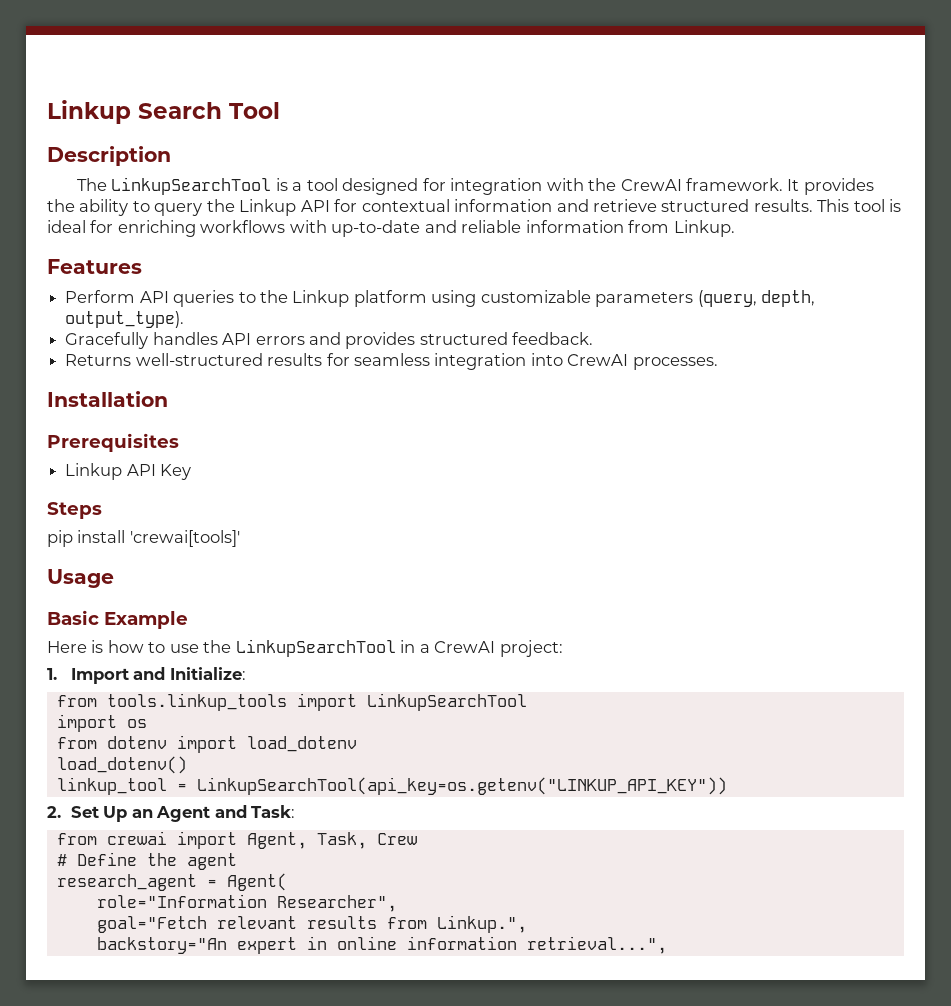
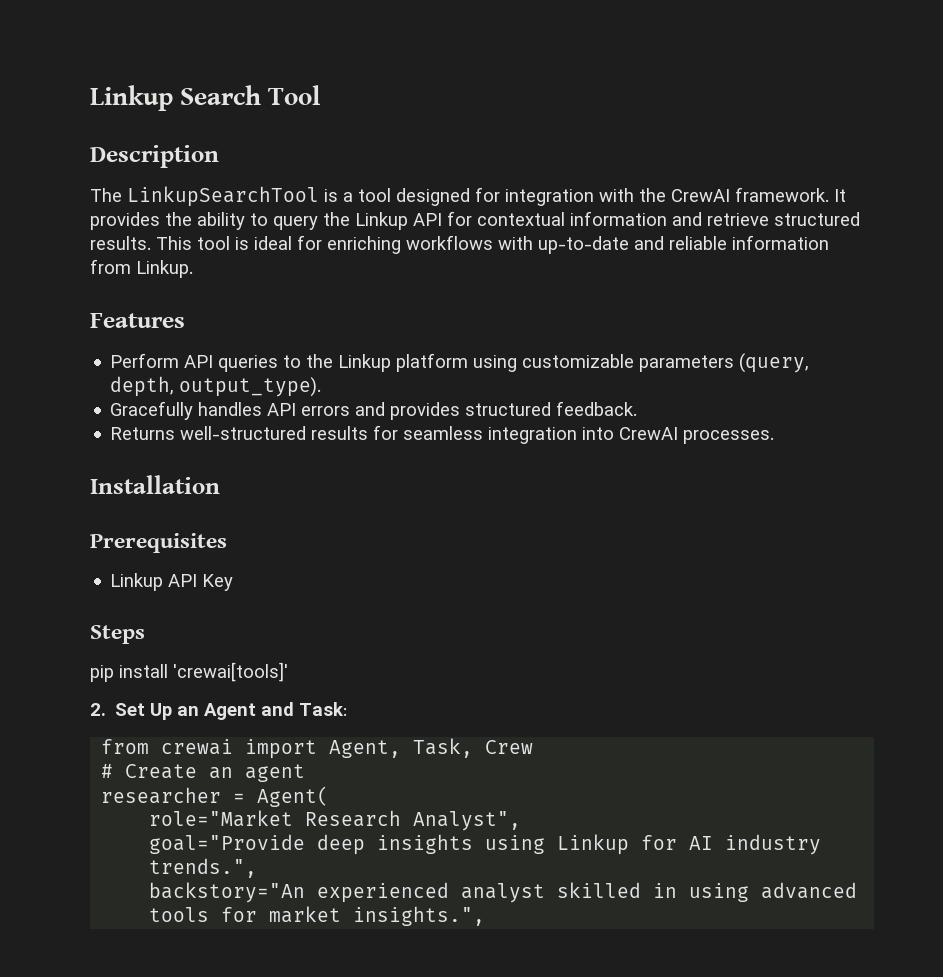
[47,569,114,588] [47,610,188,629] [47,639,563,657] [47,667,246,684] [56,693,527,711] [56,714,147,732] [56,735,357,753] [56,756,187,774] [56,777,727,795] // Usage // Basic Example // Here is how to use the LinkupSearchTool in a CrewAI project: // 1. Import and Initialize: // from tools.linkup_tools import LinkupSearchTool // import os // from dotenv import load_dotenv // load_dotenv() // linkup_tool = LinkupSearchTool(api_key=os.getenv("LINKUP_API_KEY")) -> (288, 672) none
[76,852,177,866] Define the -> [125,764,234,779] Create an
[56,874,197,891] research_agent -> [101,787,222,804] researcher
[96,894,397,912] [96,915,527,933] [96,936,667,954] role="Information Researcher", // goal="Fetch relevant results from Linkup.", // backstory="An expert in online information retrieval...", -> [149,810,522,831] [149,834,822,855] [149,858,258,878] [149,882,858,903] [149,906,486,926] role="Market Research Analyst", // goal="Provide deep insights using Linkup for AI industry trends.", // backstory="An experienced analyst skilled in using advanced tools for market insights.",

